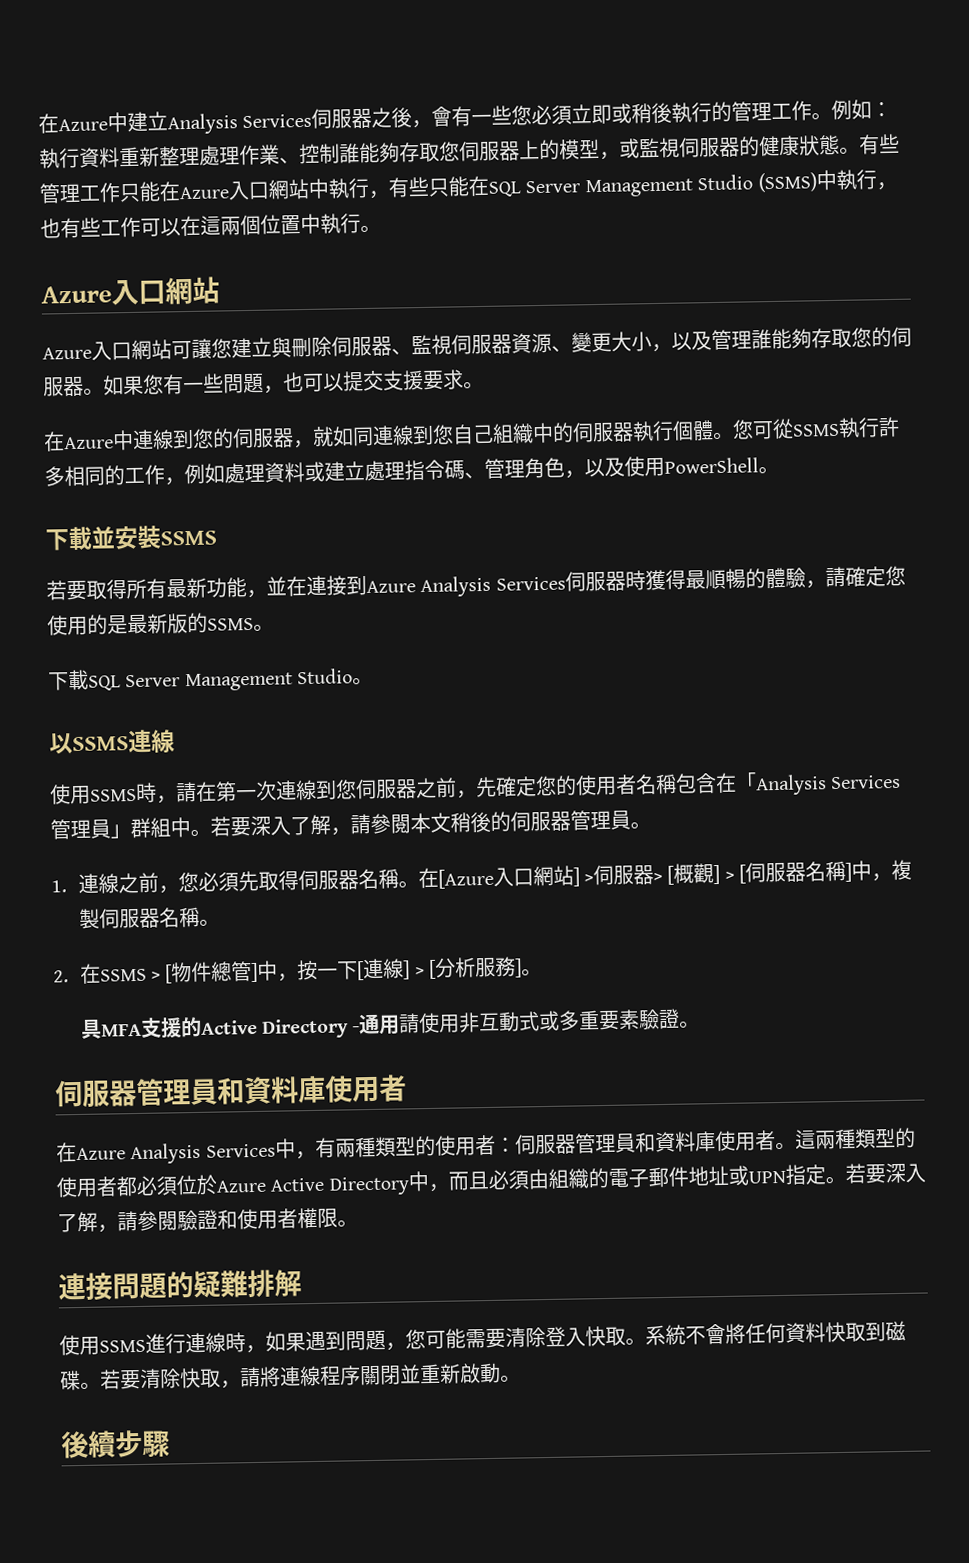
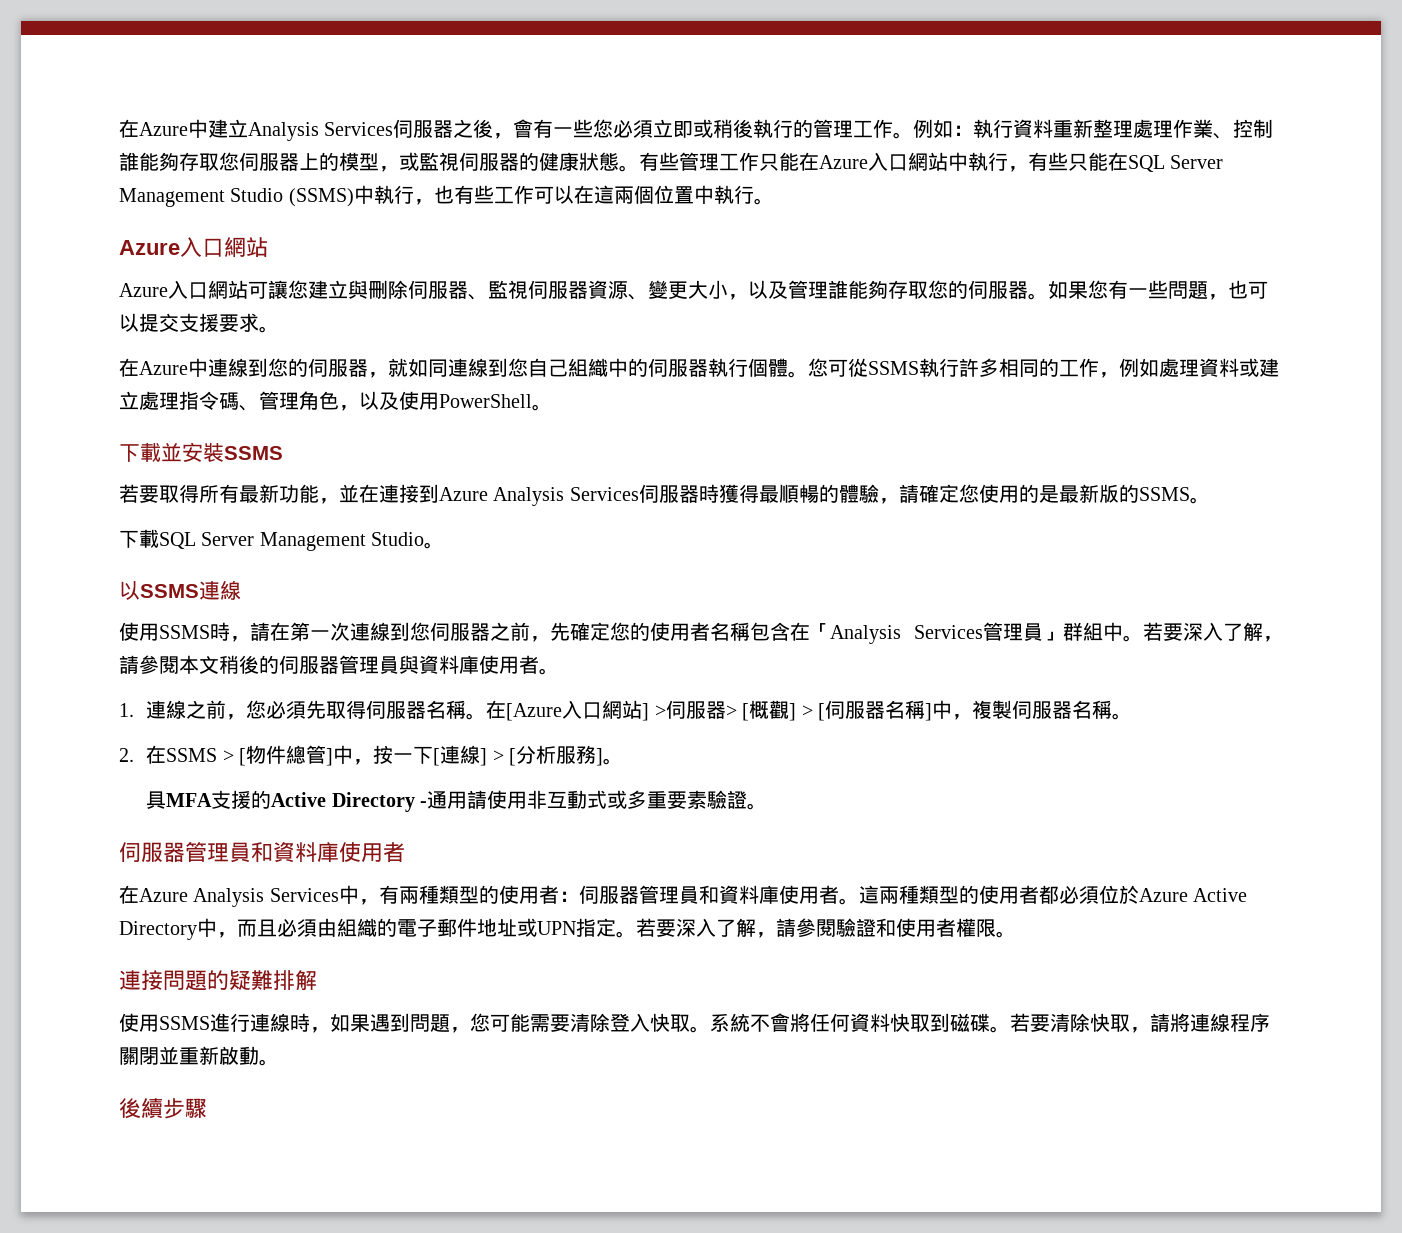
(631, 820) none -> [399,655,539,674] 與資料庫使用者

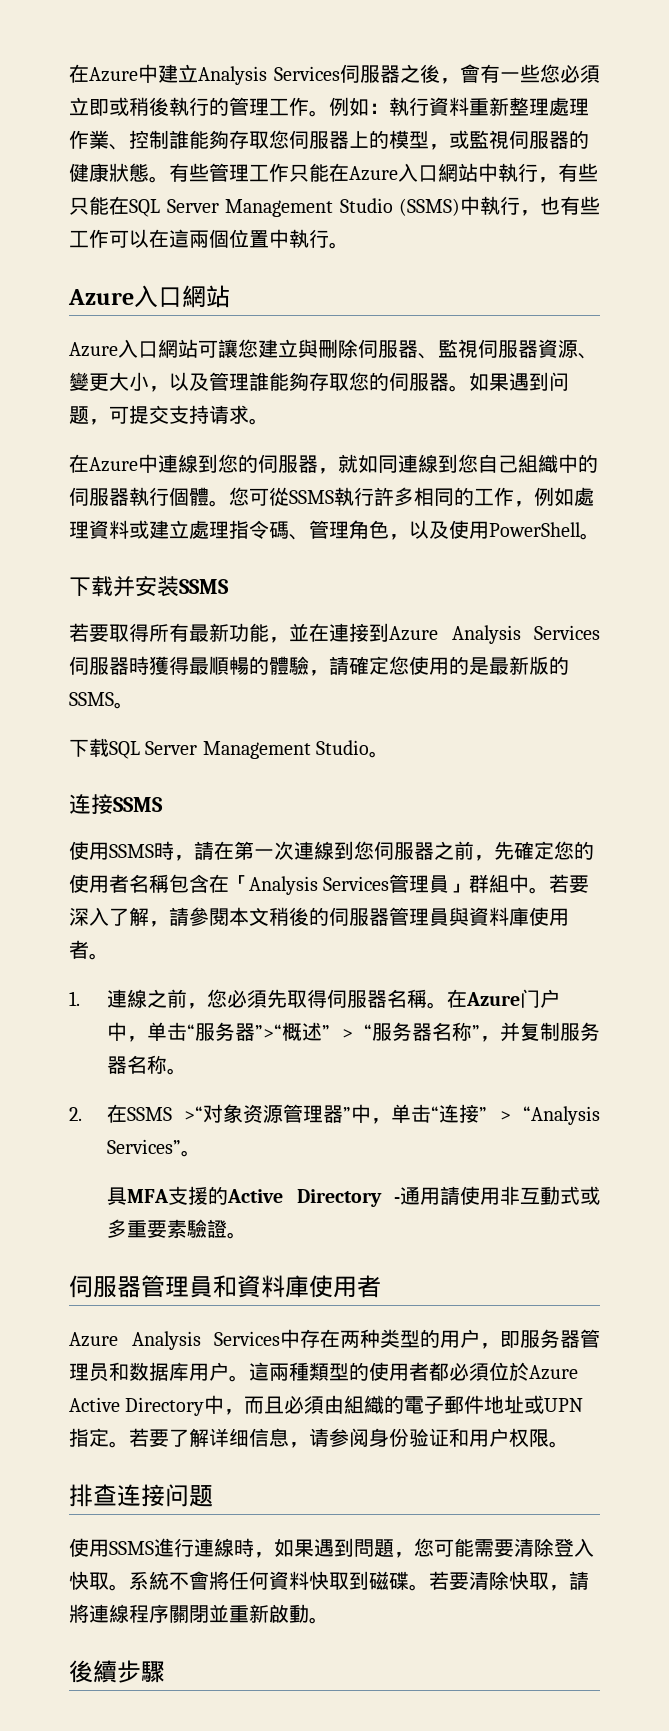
[1088,280,1268,300] [119,313,239,332] 您有一些問題，也可以提交支援要 -> [509,372,569,391] [69,405,229,425] 遇到问题，可提交支持请
[140,442,224,462] 載並安裝 -> [91,576,179,597] 载并安装
[139,529,159,548] 載 -> [89,738,109,757] 载
[119,580,241,600] 以SSMS連線 -> [69,794,163,814] 连接SSMS
[506,700,1133,721] [119,745,604,766] [Azure入口網站] >伺服器> [概觀] > [伺服器名稱]中，複製伺服器名稱。 // 2.在SSMS > [物件總管]中，按一下[連線] > [分析服務] -> [466,989,561,1008] [107,1022,600,1042] [107,1055,188,1075] [69,1104,600,1125] [107,1139,182,1154] Azure门户中，单击“服务器”>“概述” > “服务器名称”，并复制服务器名称。 // 2.在SSMS >“对象资源管理器”中，单击“连接” > “Analysis Services”
[119,885,139,904] 在 -> (381, 1286) none
[358,885,839,905] ，有兩種類型的使用者：伺服器管理員和資料庫使用者 -> [300,1329,600,1349] [69,1362,229,1382] 存在两种类型的用户，即服务器管理员和数据库用户
[676,918,1016,938] [119,970,317,991] 深入了解，請參閱驗證和使用者權限。 // 連接問題的疑難排解 -> [169,1428,569,1448] [69,1484,213,1507] 了解详细信息，请参阅身份验证和用户权限。 // 排查连接问题

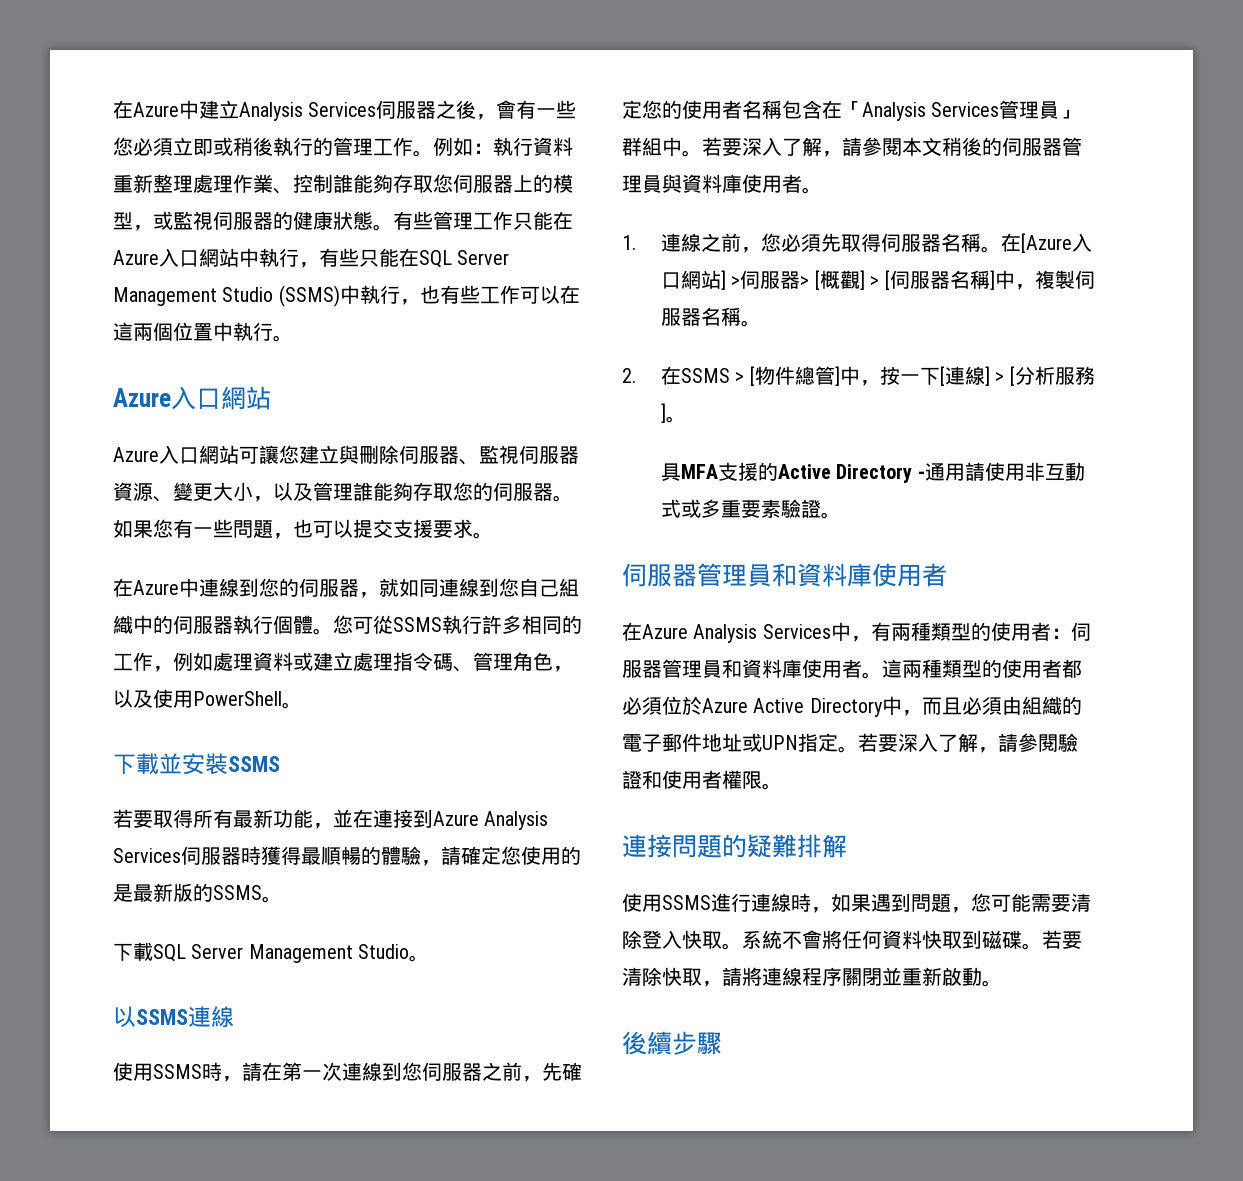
[509,372,569,391] [69,405,229,425] 遇到问题，可提交支持请 -> [153,519,453,539] 您有一些問題，也可以提交支援要
[91,576,179,597] 载并安装 -> [136,753,228,775] 載並安裝
[89,738,109,757] 载 -> [133,942,153,961] 載
[69,794,163,814] 连接SSMS -> [113,1006,234,1028] 以SSMS連線
[466,989,561,1008] [107,1022,600,1042] [107,1055,188,1075] [69,1104,600,1125] [107,1139,182,1154] Azure门户中，单击“服务器”>“概述” > “服务器名称”，并复制服务器名称。 // 2.在SSMS >“对象资源管理器”中，单击“连接” > “Analysis Services” -> [1021,233,1093,253] [661,270,1095,290] [661,307,762,327] [622,366,1095,386] [661,403,667,423] [Azure入口網站] >伺服器> [概觀] > [伺服器名稱]中，複製伺服器名稱。 // 2.在SSMS > [物件總管]中，按一下[連線] > [分析服務]
(381, 1286) none -> [622,622,642,641] 在
[300,1329,600,1349] [69,1362,229,1382] 存在两种类型的用户，即服务器管理员和数据库用户 -> [850,622,1091,642] [622,659,862,678] ，有兩種類型的使用者：伺服器管理員和資料庫使用者
[169,1428,569,1448] [69,1484,213,1507] 了解详细信息，请参阅身份验证和用户权限。 // 排查连接问题 -> [898,733,1078,753] [622,770,782,790] [622,834,847,858] 深入了解，請參閱驗證和使用者權限。 // 連接問題的疑難排解

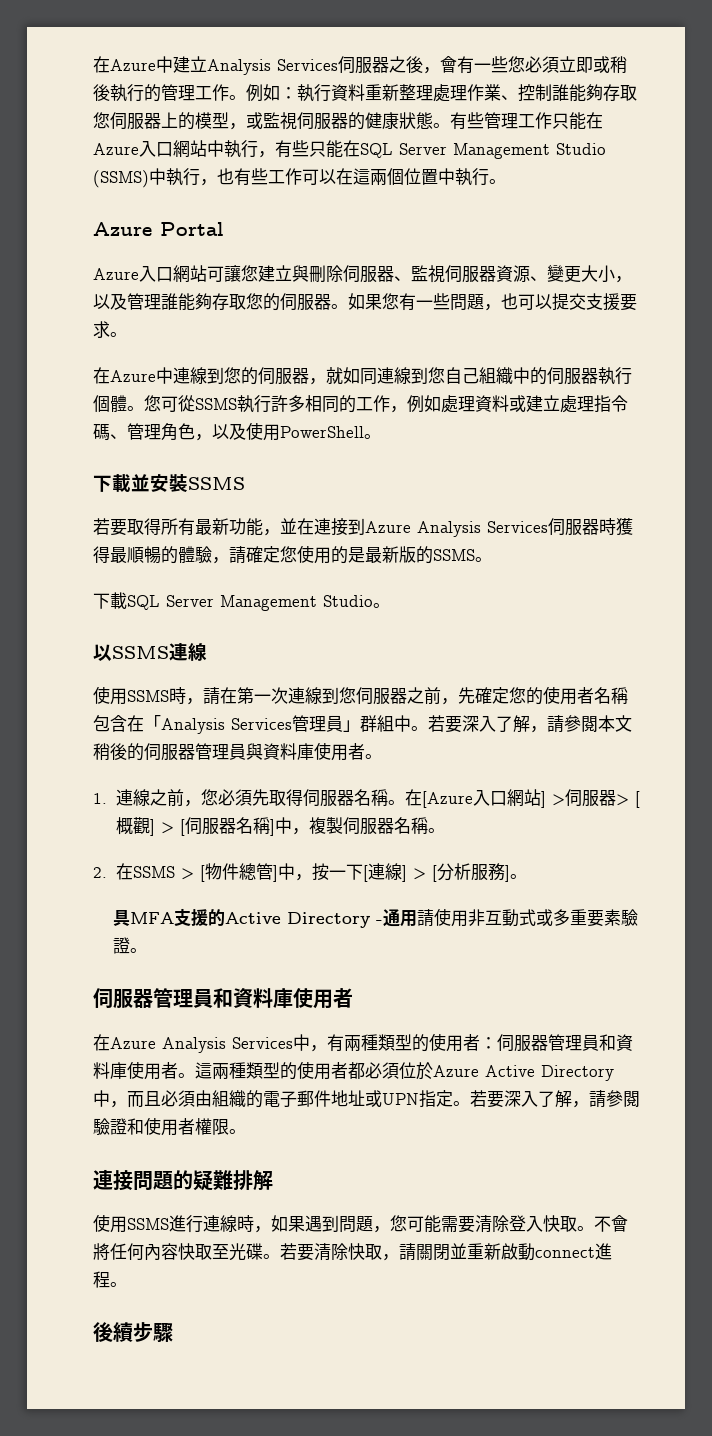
[171,386,271,410] 入口網站 -> [160,222,224,236] Portal
[742,930,782,949] 系統 -> (594, 1228) none
[882,930,1002,949] 資料快取到磁 -> [144,1243,246,1261] 內容快取至光
[742,967,842,986] 將連線程序 -> (416, 1252) none
(982, 976) none -> [535,1243,612,1260] [93,1271,110,1288] connect進程

